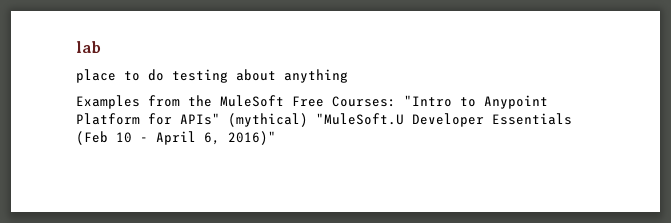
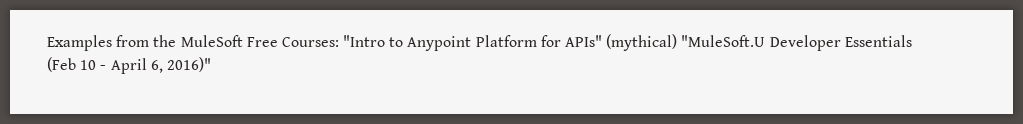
[76,41,101,53] [76,69,348,83] lab // place to do testing about anything // -> (47, 43) none

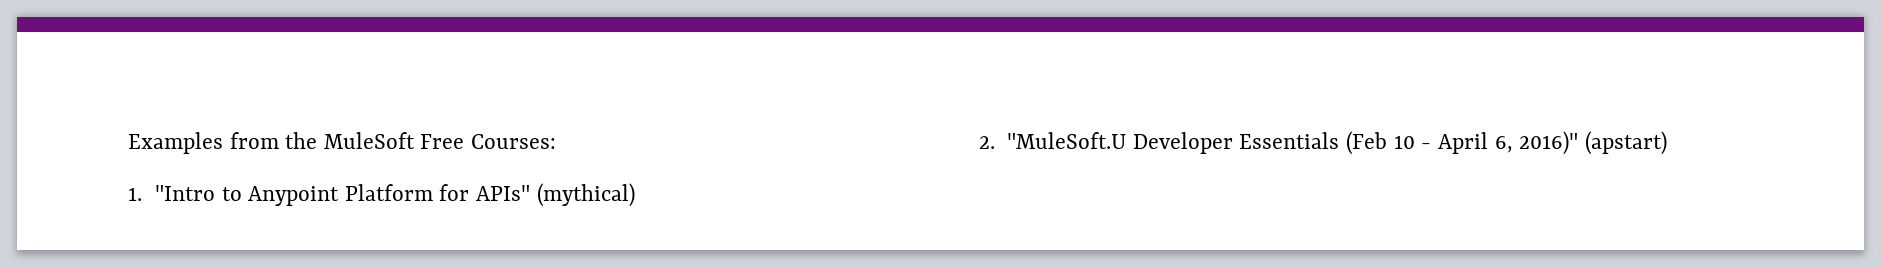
(339, 42) none -> [128,187,142,201] // 1.
(678, 42) none -> [979,136,995,149] // 2.
(211, 64) none -> [1584,131,1667,155] (apstart)

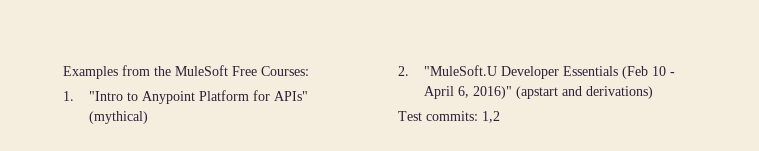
[1584,131,1667,155] (apstart) -> [515,86,653,99] [398,111,500,123] (apstart and derivations) // Test commits: 1,2

